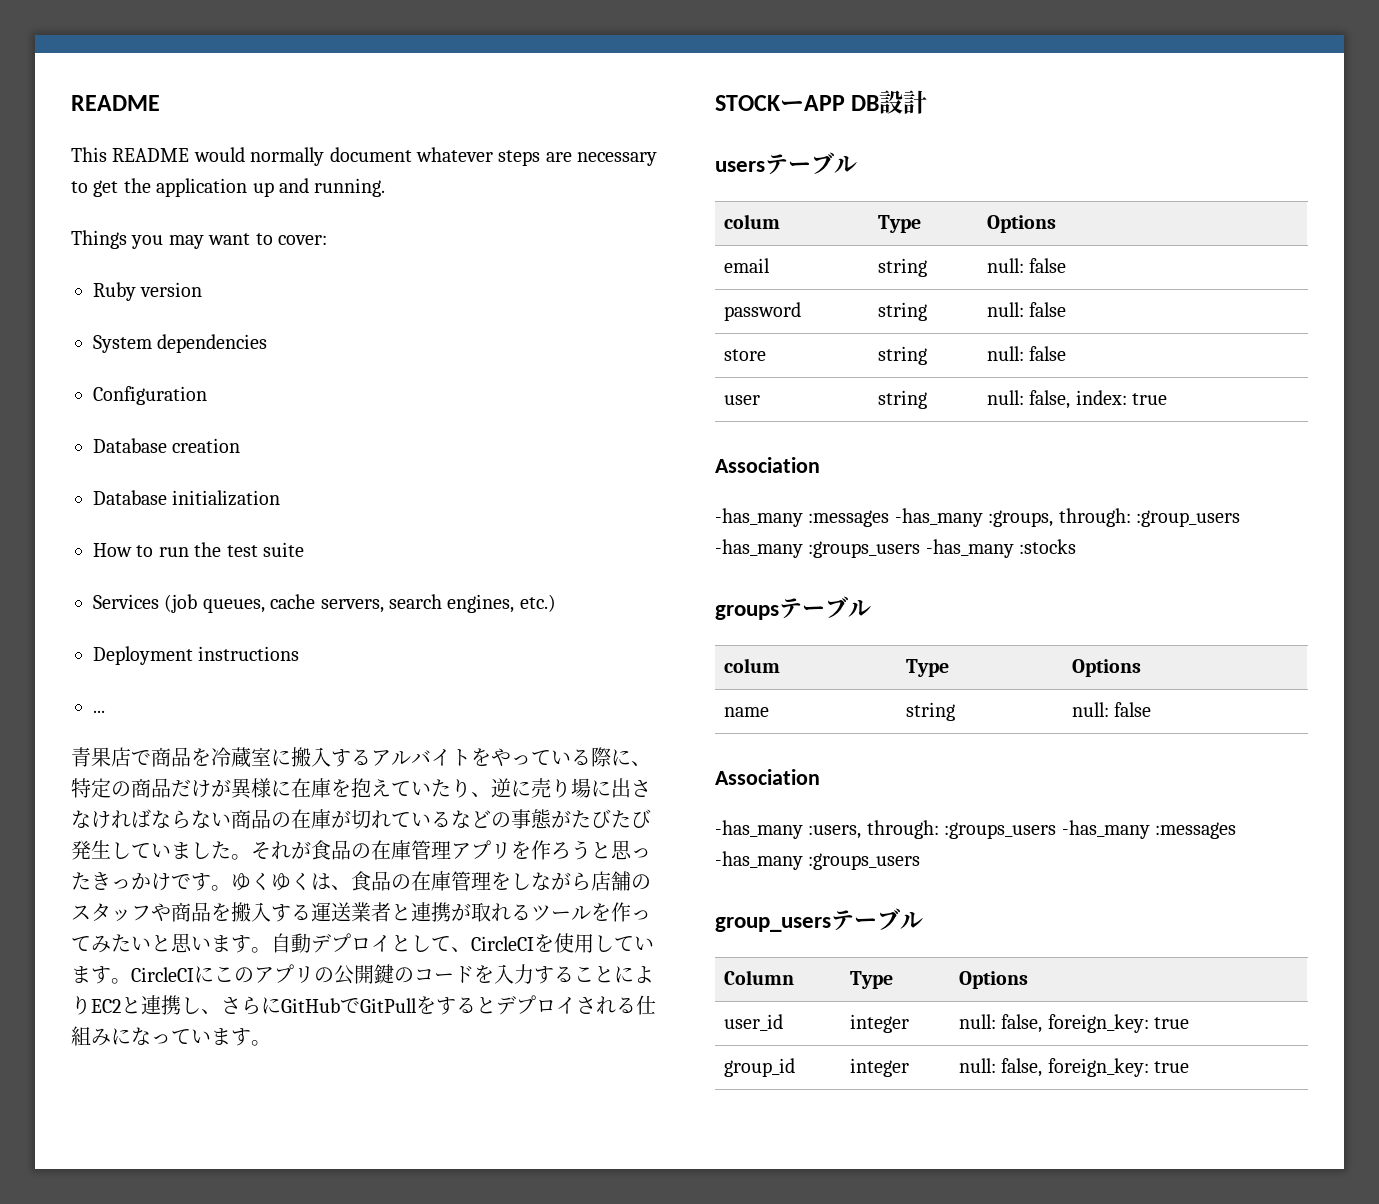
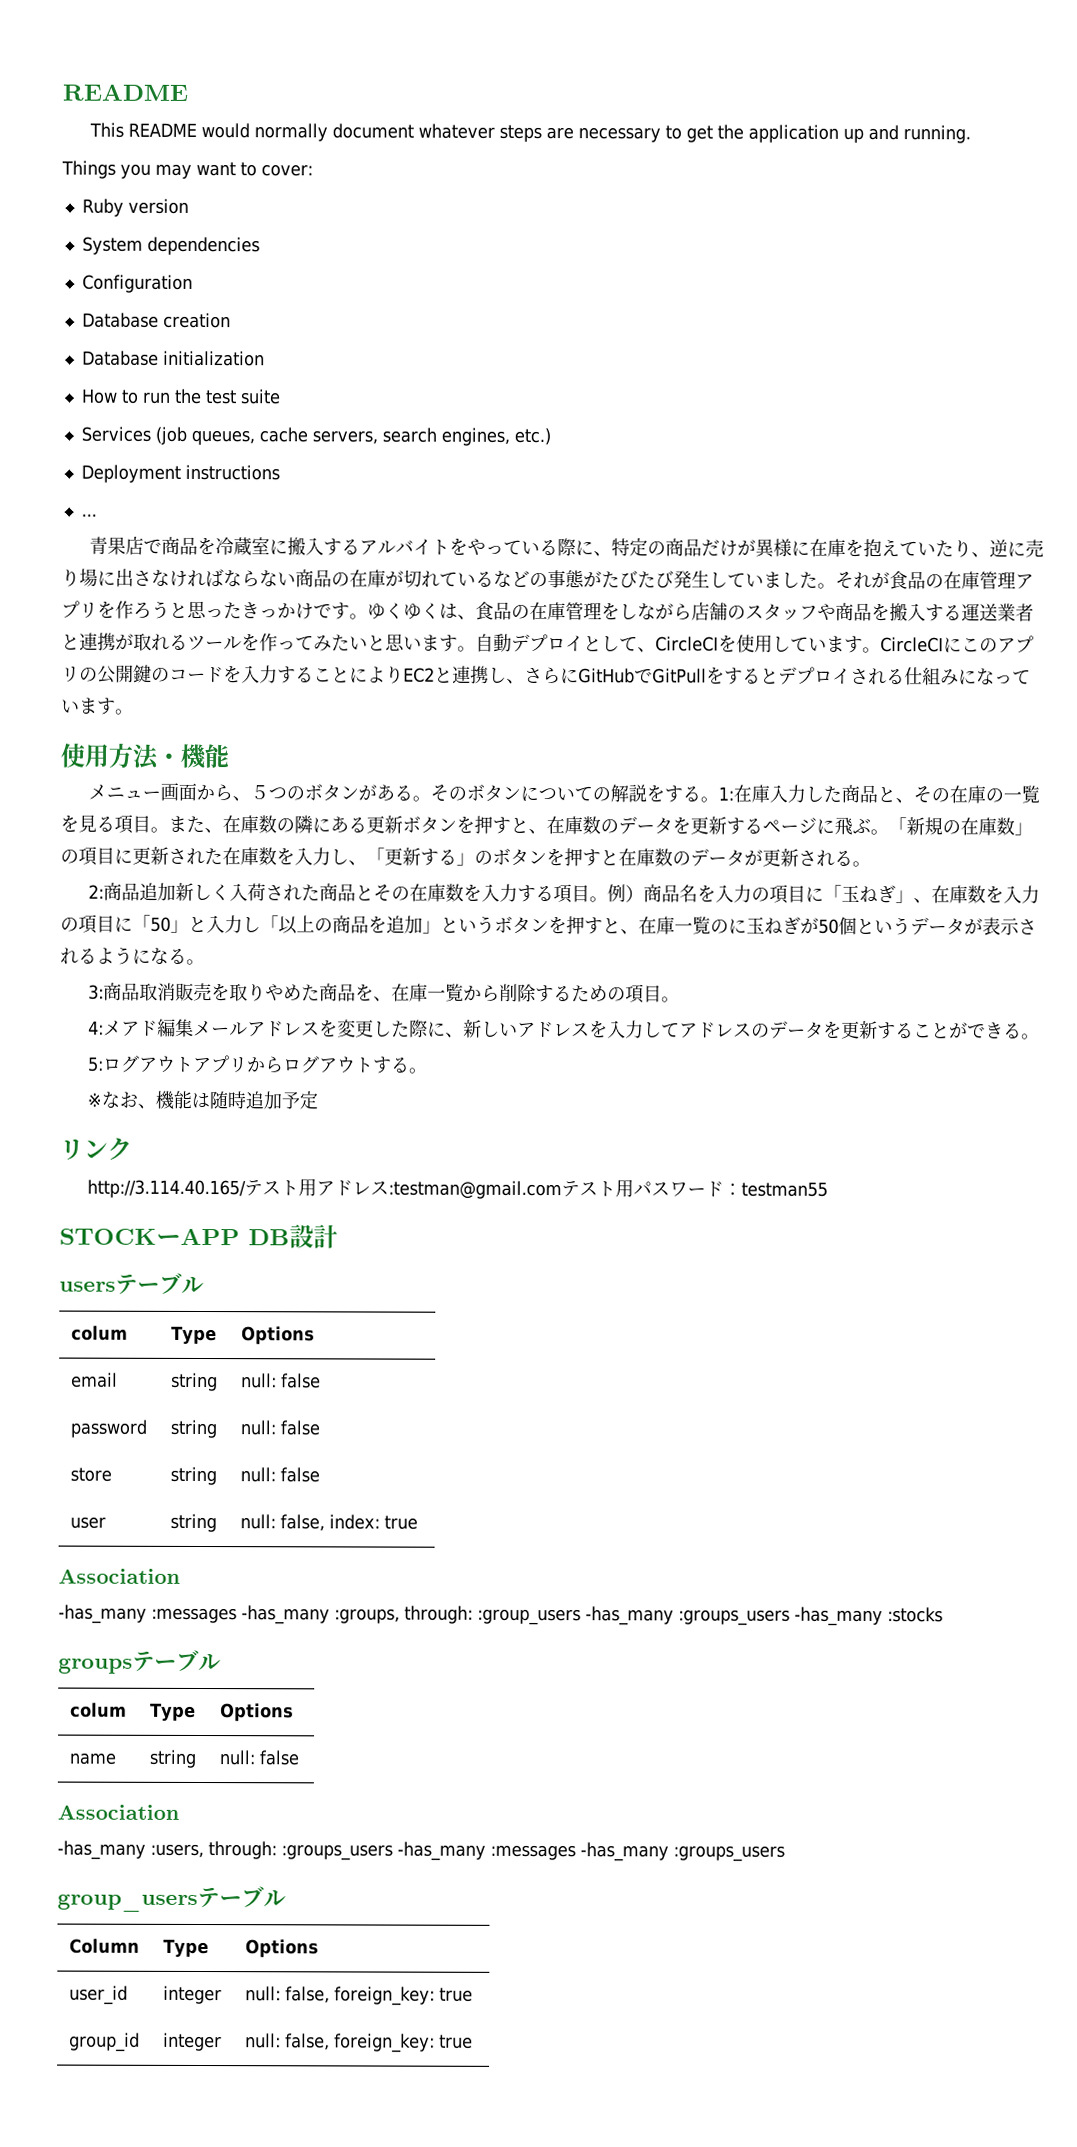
(271, 1043) none -> [60,742,229,770] [88,782,1041,804] [60,814,1033,836] [60,846,871,867] [88,882,1041,904] [60,914,1037,936] [60,946,205,966] [88,982,681,1004] [88,1018,1041,1040] [88,1054,429,1074] [87,1090,319,1110] [59,1137,132,1161] [87,1178,829,1200] // 使用方法・機能 // メニュー画面から、５つのボタンがある。そのボタンについての解説をする。1:在庫入力した商品と、その在庫の一覧を見る項目。また、在庫数の隣にある更新ボタンを押すと、在庫数のデータを更新するページに飛ぶ。「新規の在庫数」の項目に更新された在庫数を入力し、「更新する」のボタンを押すと在庫数のデータが更新される。 // 2:商品追加新しく入荷された商品とその在庫数を入力する項目。例）商品名を入力の項目に「玉ねぎ」、在庫数を入力の項目に「50」と入力し「以上の商品を追加」というボタンを押すと、在庫一覧のに玉ねぎが50個というデータが表示されるようになる。 // 3:商品取消販売を取りやめた商品を、在庫一覧から削除するための項目。 // 4:メアド編集メールアドレスを変更した際に、新しいアドレスを入力してアドレスのデータを更新することができる。 // 5:ログアウトアプリからログアウトする。 // ※なお、機能は随時追加予定 // リンク // http://3.114.40.165/テスト用アドレス:testman@gmail.comテスト用パスワード：testman55

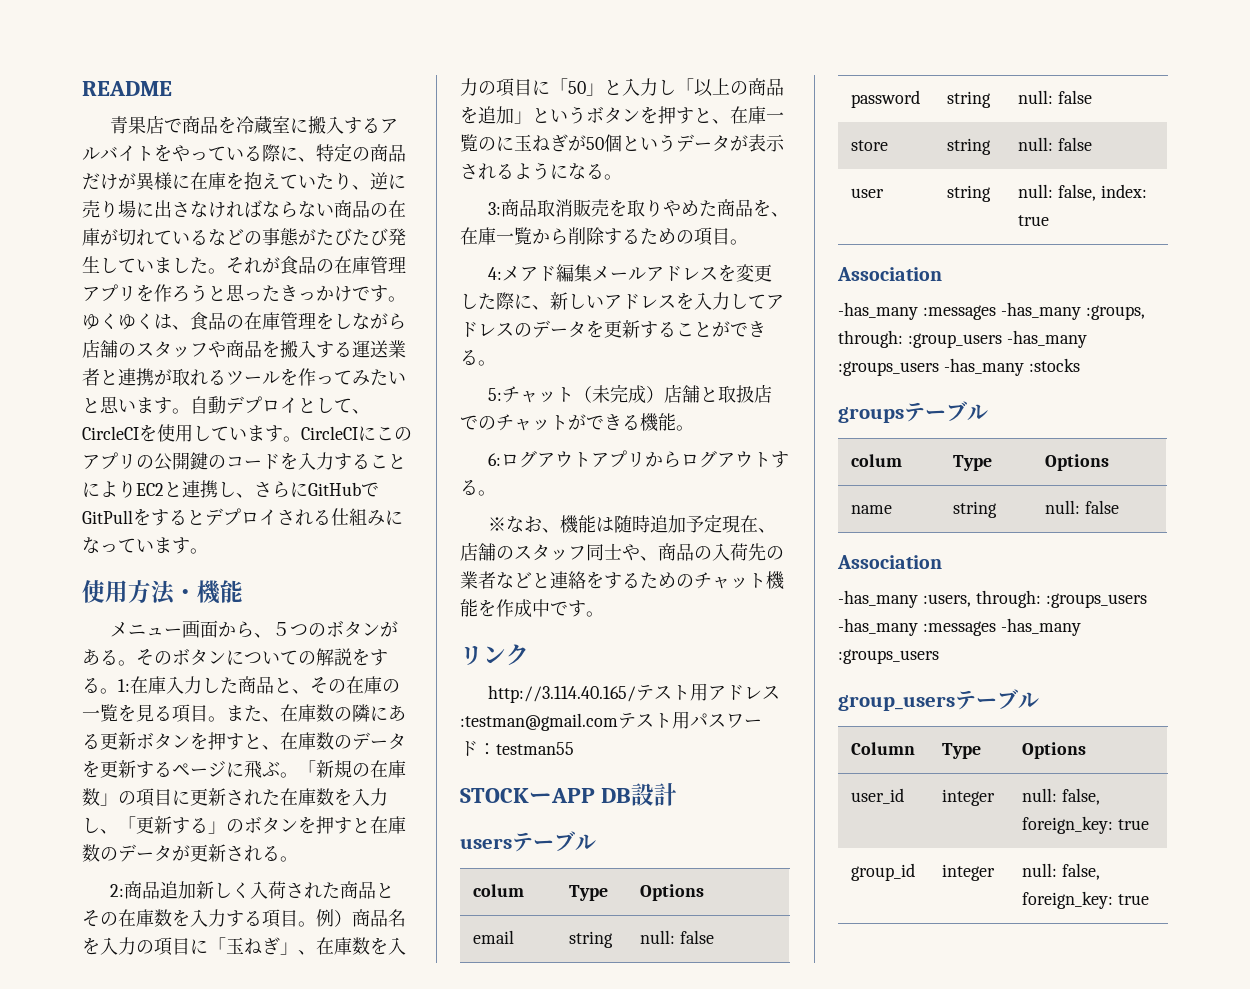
[62,83,188,101] [89,122,972,144] [61,160,313,179] [81,198,189,217] [81,236,260,256] [81,274,193,293] [81,312,231,329] [81,350,265,367] [80,388,281,405] [80,426,551,446] [80,464,280,483] [80,513,97,517] README // This README would normally document whatever steps are necessary to get the application up and running. // Things you may want to cover: // Ruby version // System dependencies // Configuration // Database creation // Database initialization // How to run the test suite // Services (job queues, cache servers, search engines, etc.) // Deployment instructions // ... -> [82,81,172,96] README
(105, 1064) none -> [502,384,773,403] [460,413,694,432] [488,453,502,466] チャット（未完成）店舗と取扱店でのチャットができる機能。 // 6:
(319, 1100) none -> [722,515,777,533] [460,542,784,561] [460,571,785,590] [460,599,604,617] 現在、店舗のスタッフ同士や、商品の入荷先の業者などと連絡をするためのチャット機能を作成中です。

